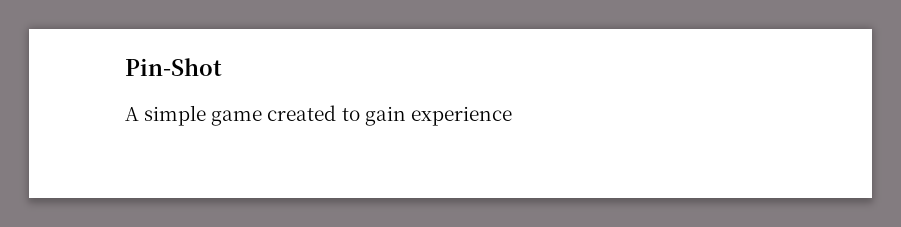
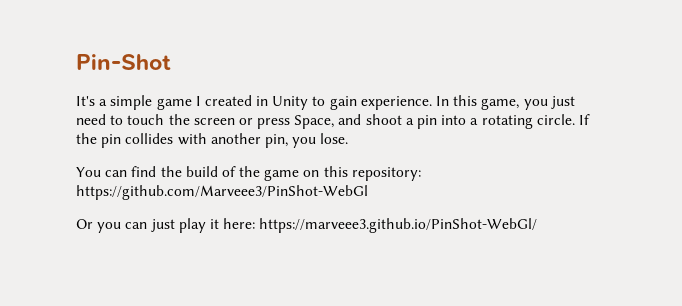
[125,105,512,126] A simple game created to gain experience -> [76,95,575,110] [76,114,590,129] [76,133,349,148] [76,166,421,181] [76,185,368,200] [76,218,538,233] It's a simple game I created in Unity to gain experience. In this game, you just need to touch the screen or press Space, and shoot a pin into a rotating circle. If the pin collides with another pin, you lose. // You can find the build of the game on this repository: https://github.com/Marveee3/PinShot-WebGl // Or you can just play it here: https://marveee3.github.io/PinShot-WebGl/

